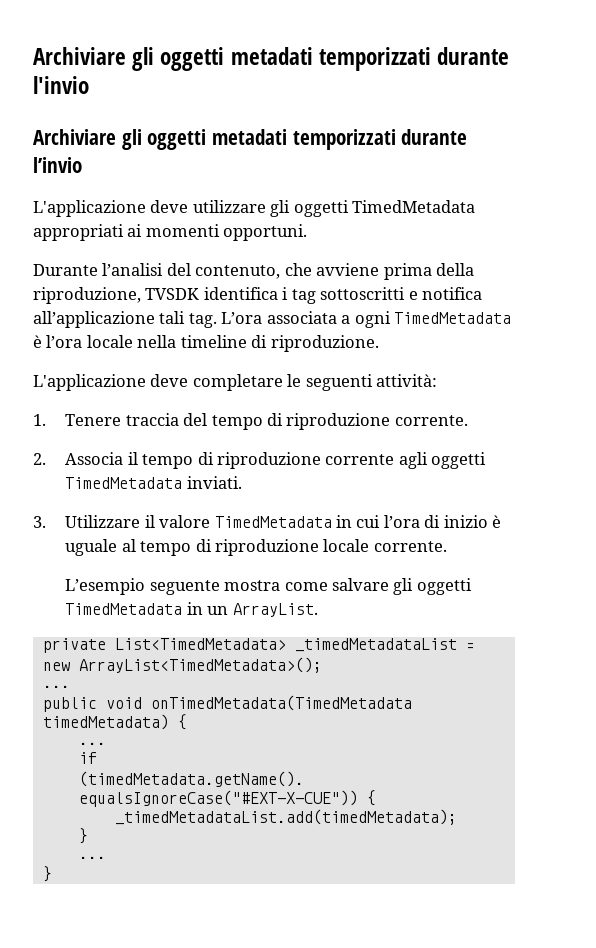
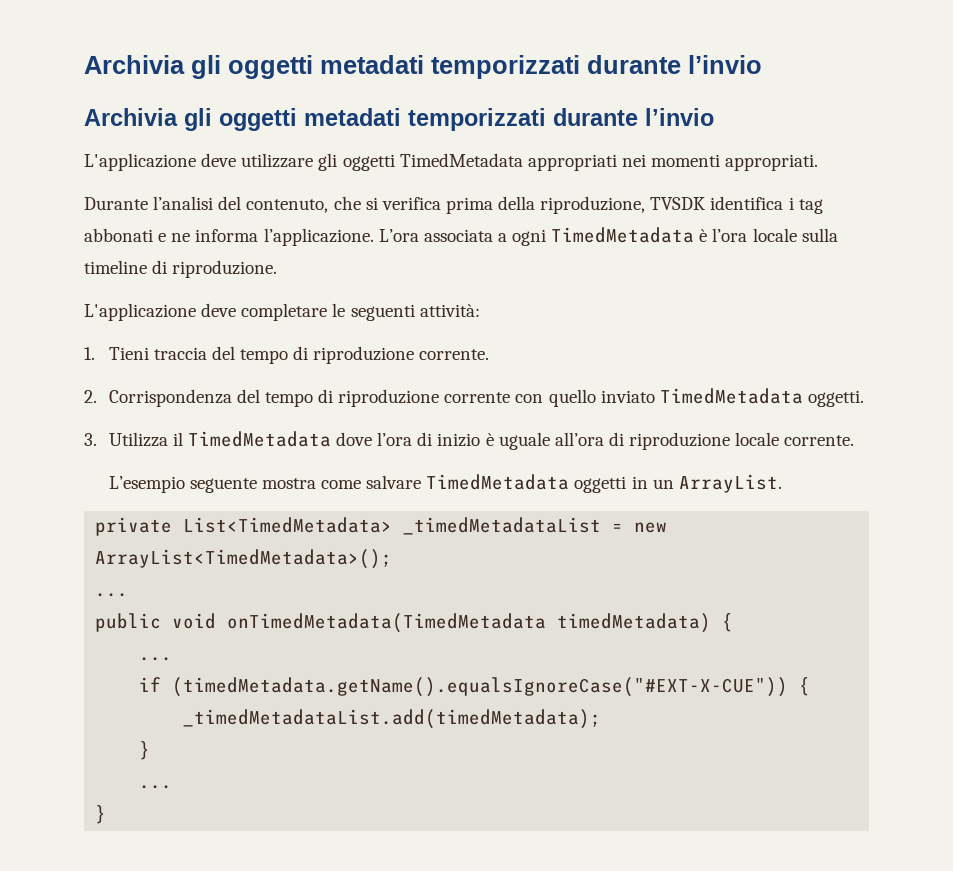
[33,47,510,71] [33,76,89,94] [33,129,116,145] Archiviare gli oggetti metadati temporizzati durante l'invio // Archiviare -> [84,55,762,79] [84,108,178,126] Archivia gli oggetti metadati temporizzati durante l’invio // Archivia
[127,224,308,241] ai momenti opportuni. -> [621,154,819,171] nei momenti appropriati.
[316,263,380,276] avviene -> [365,197,441,210] si verifica
[320,287,483,300] [33,311,217,328] sottoscritti e notifica all’applicazione tali tag. -> [84,228,374,246] abbonati e ne informa l’applicazione.
[137,335,177,348] nella -> [801,228,838,242] sulla
[65,414,122,426] Tenere -> [108,347,149,360] Tieni
[65,452,138,465] Associa il -> [108,389,260,407] Corrispondenza del
[398,452,487,469] [65,476,242,489] [33,515,381,528] agli oggetti TimedMetadata inviati. // 3. Utilizzare il valore TimedMetadata in cui -> [515,388,864,407] [84,431,373,447] con quello inviato TimedMetadata oggetti. // 3. Utilizza il TimedMetadata dove
[121,539,192,556] al tempo -> [554,432,604,446] all’ora
[393,578,472,595] [65,603,183,615] gli oggetti TimedMetadata -> [426,474,627,493] TimedMetadata oggetti

